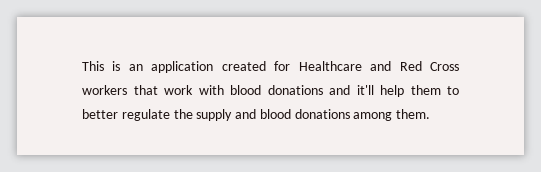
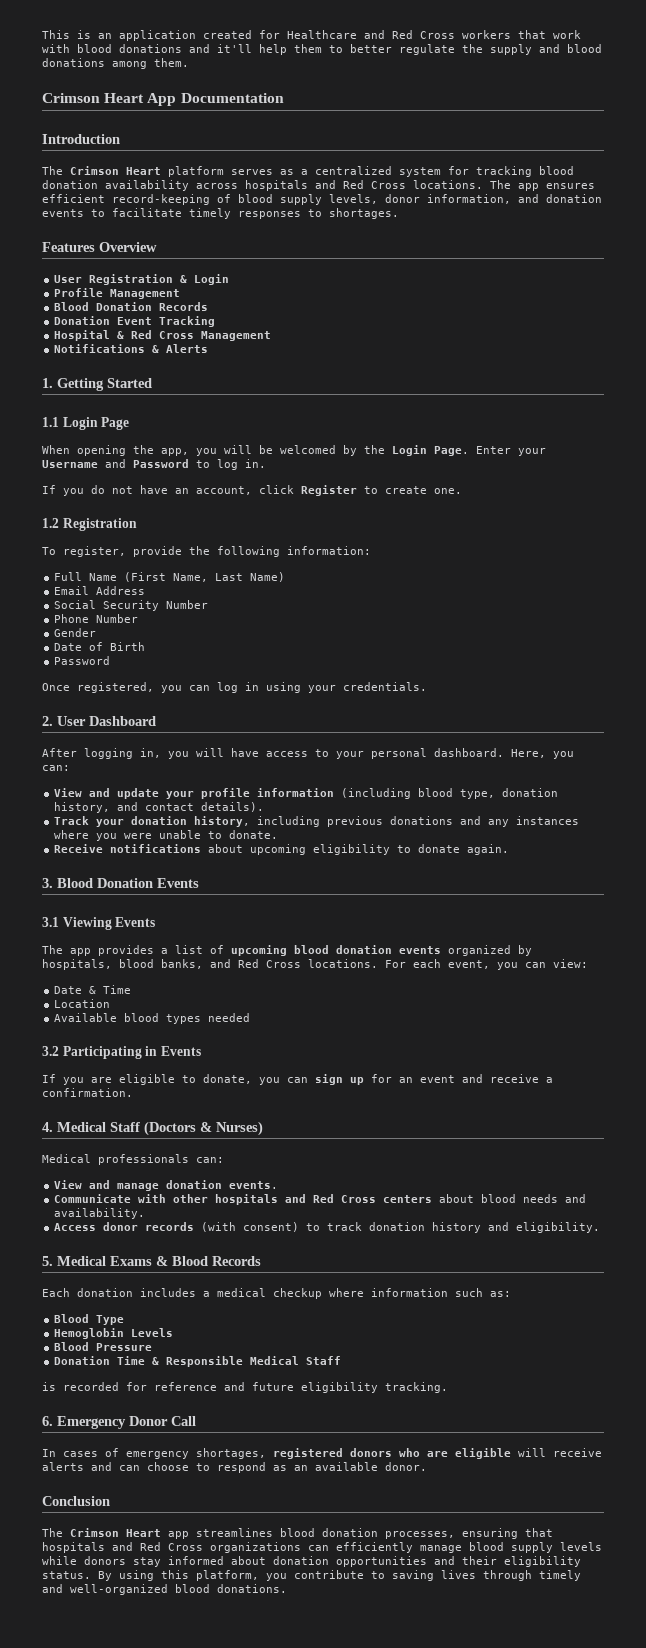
(431, 114) none -> [42,93,284,106] [42,134,120,144] [42,166,574,177] [42,180,595,191] [42,194,602,205] [42,208,399,219] [42,242,157,252] [54,274,230,285] [54,288,181,299] [54,302,209,311] [54,316,216,327] [54,330,272,341] [54,344,209,353] [42,378,152,391] [42,417,130,430] [42,445,546,456] [42,459,266,470] [42,485,462,496] [42,518,137,531] [42,546,371,557] [54,572,286,582] [54,586,146,595] [54,600,209,611] [54,614,139,623] [54,628,97,637] [54,642,146,651] [54,656,111,665] [42,682,427,693] [42,716,156,726] [42,748,574,759] [42,765,70,771] [54,788,559,799] [54,802,265,813] [54,816,580,827] [54,830,279,841] [54,844,510,855] [42,878,199,888] [42,917,156,930] [42,945,532,956] [42,959,588,970] [54,985,132,994] [54,999,111,1008] [54,1013,251,1024] [42,1046,201,1059] [42,1074,553,1085] [42,1088,133,1097] [42,1121,263,1136] [42,1154,224,1165] [54,1180,279,1191] [54,1194,587,1205] [54,1208,146,1219] [54,1222,601,1233] [42,1256,261,1266] [42,1288,511,1299] [54,1314,125,1325] [54,1328,174,1339] [54,1342,153,1351] [54,1356,342,1367] [42,1382,448,1393] [42,1416,196,1429] [42,1448,602,1459] [42,1462,427,1473] [42,1496,110,1506] [42,1528,553,1539] [42,1542,602,1553] [42,1556,581,1567] [42,1570,581,1581] [42,1584,287,1595] // Crimson Heart App Documentation // Introduction // The Crimson Heart platform serves as a centralized system for tracking blood donation availability across hospitals and Red Cross locations. The app ensures efficient record-keeping of blood supply levels, donor information, and donation events to facilitate timely responses to shortages. // Features Overview // User Registration & Login // Profile Management // Blood Donation Records // Donation Event Tracking // Hospital & Red Cross Management // Notifications & Alerts // 1. Getting Started // 1.1 Login Page // When opening the app, you will be welcomed by the Login Page. Enter your Username and Password to log in. // If you do not have an account, click Register to create one. // 1.2 Registration // To register, provide the following information: // Full Name (First Name, Last Name) // Email Address // Social Security Number // Phone Number // Gender // Date of Birth // Password // Once registered, you can log in using your credentials. // 2. User Dashboard // After logging in, you will have access to your personal dashboard. Here, you can: // View and update your profile information (including blood type, donation history, and contact details). // Track your donation history, including previous donations and any instances where you were unable to donate. // Receive notifications about upcoming eligibility to donate again. // 3. Blood Donation Events // 3.1 Viewing Events // The app provides a list of upcoming blood donation events organized by hospitals, blood banks, and Red Cross locations. For each event, you can view: // Date & Time // Location // Available blood types needed // 3.2 Participating in Events // If you are eligible to donate, you can sign up for an event and receive a confirmation. // 4. Medical Staff (Doctors & Nurses) // Medical professionals can: // View and manage donation events. // Communicate with other hospitals and Red Cross centers about blood needs and availability. // Access donor records (with consent) to track donation history and eligibility. // 5. Medical Exams & Blood Records // Each donation includes a medical checkup where information such as: // Blood Type // Hemoglobin Levels // Blood Pressure // Donation Time & Responsible Medical Staff // is recorded for reference and future eligibility tracking. // 6. Emergency Donor Call // In cases of emergency shortages, registered donors who are eligible will receive alerts and can choose to respond as an available donor. // Conclusion // The Crimson Heart app streamlines blood donation processes, ensuring that hospitals and Red Cross organizations can efficiently manage blood supply levels while donors stay informed about donation opportunities and their eligibility status. By using this platform, you contribute to saving lives through timely and well-organized blood donations.

